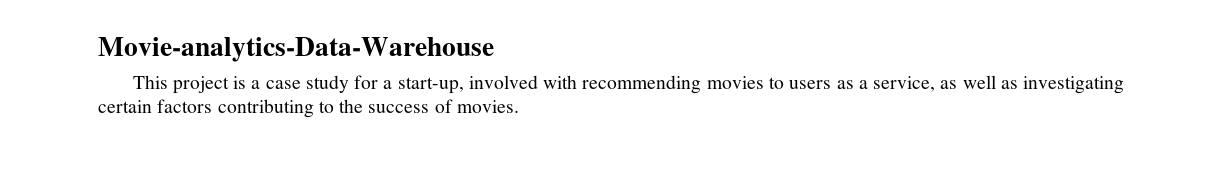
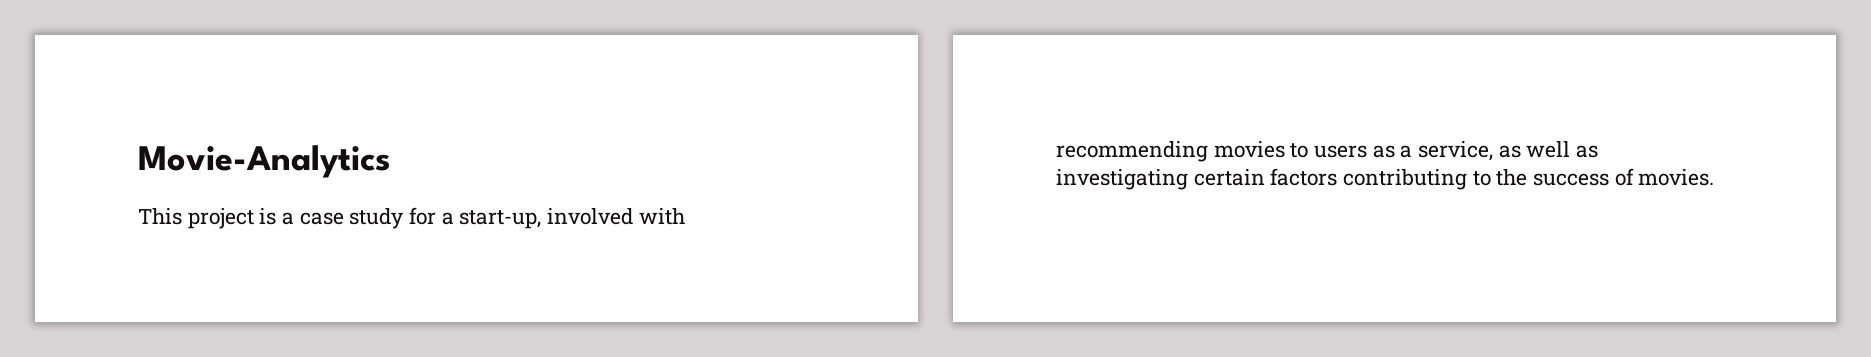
[98,37,494,62] Movie-analytics-Data-Warehouse -> [138,145,390,178] Movie-Analytics

